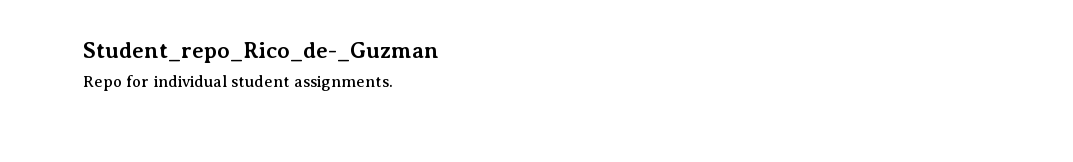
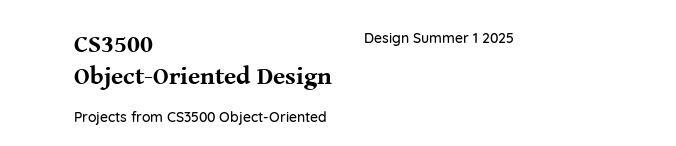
[83,42,439,63] [83,75,394,91] Student_repo_Rico_de-_Guzman // Repo for individual student assignments. -> [74,36,153,52] [74,65,332,90] [74,111,327,125] [364,32,514,46] CS3500 Object-Oriented Design // Projects from CS3500 Object-Oriented Design Summer 1 2025

